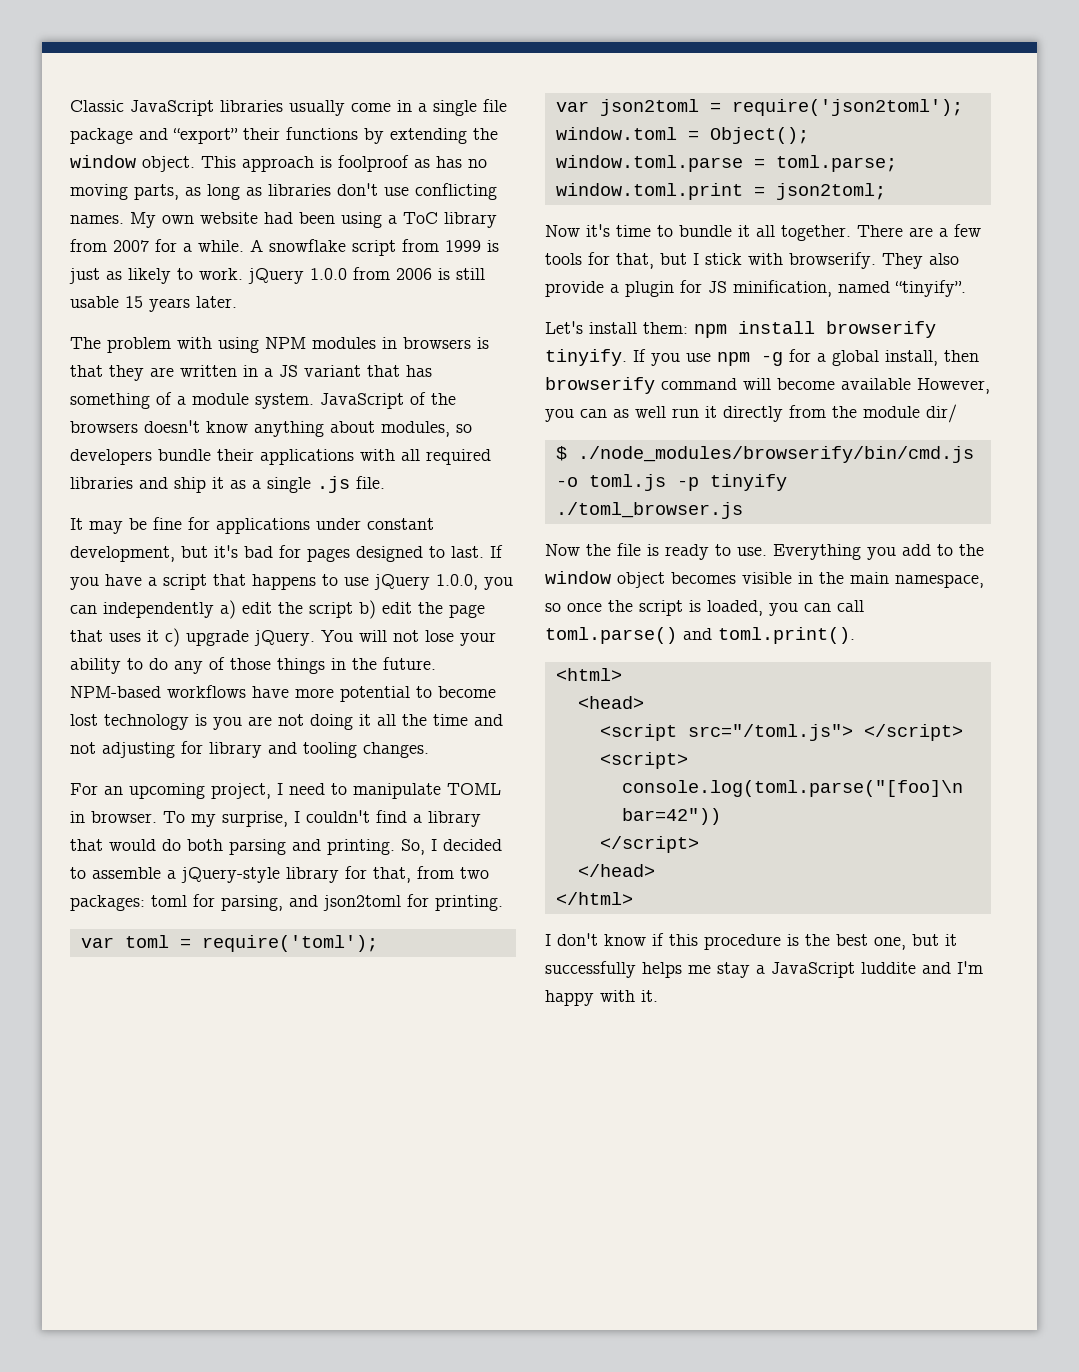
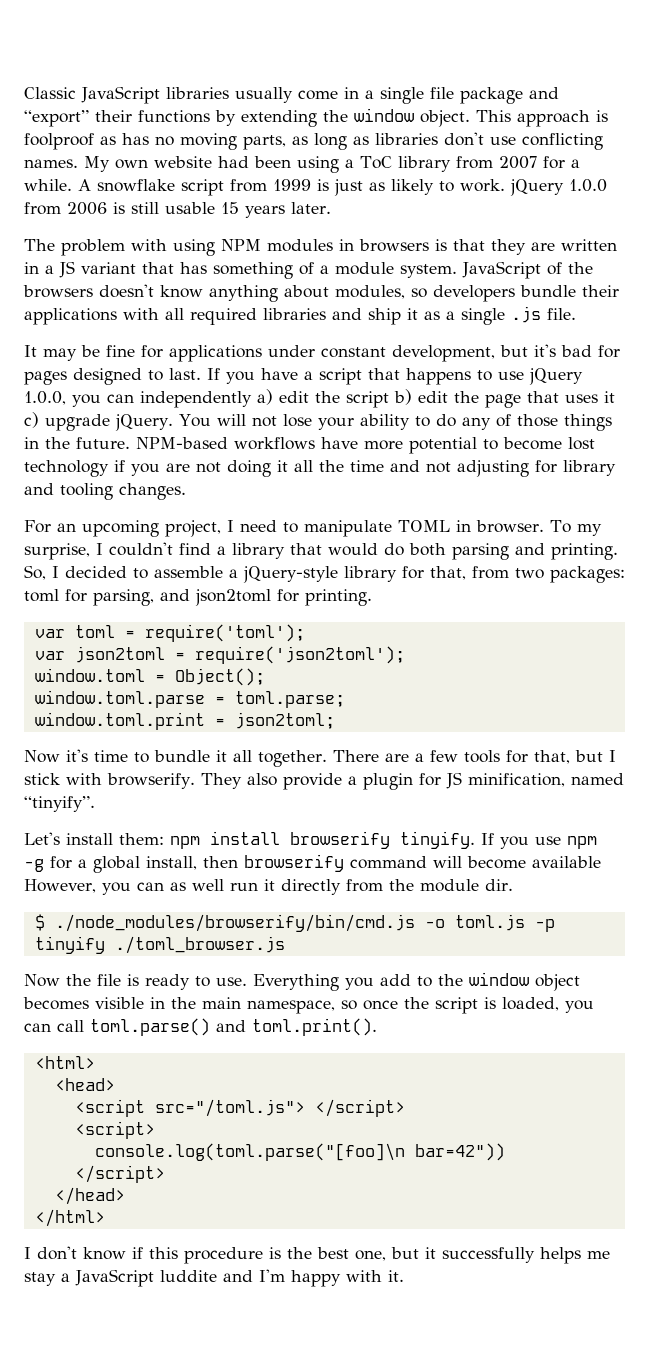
[195,714,207,726] is -> [114,460,125,472] if
[926,404,957,423] dir/ -> [485,879,513,891] dir.

